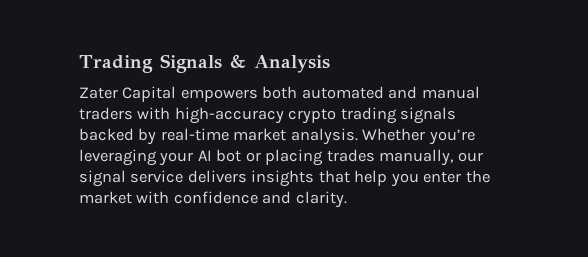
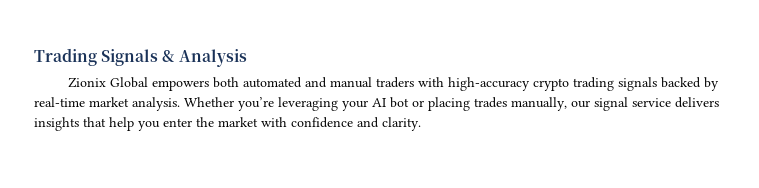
[79,86,177,102] Zater Capital -> [68,77,149,88] Zionix Global

